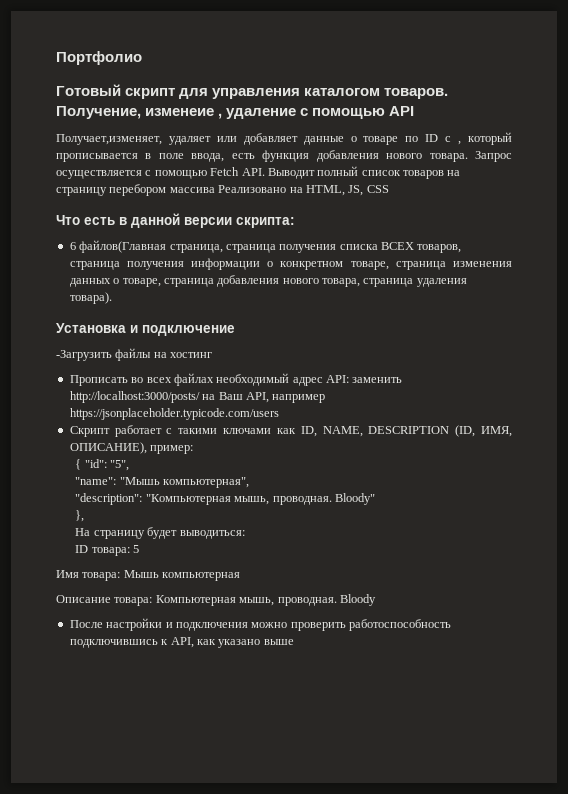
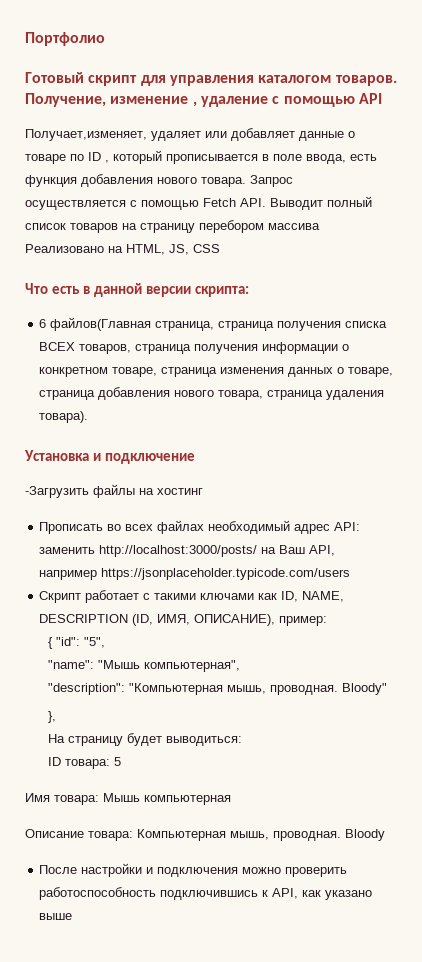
[145,108,215,116] изменеие -> [110,96,189,104] изменение
[445,136,452,142] с -> (101, 156) none

